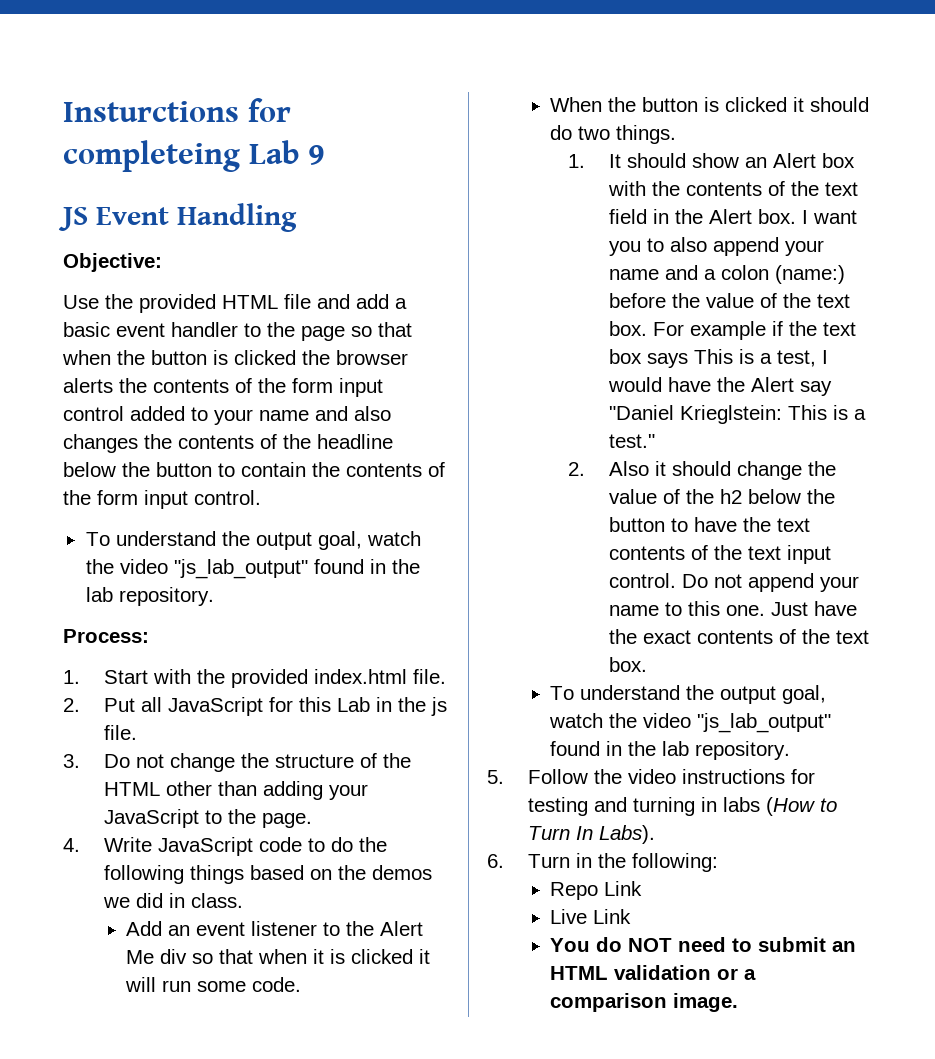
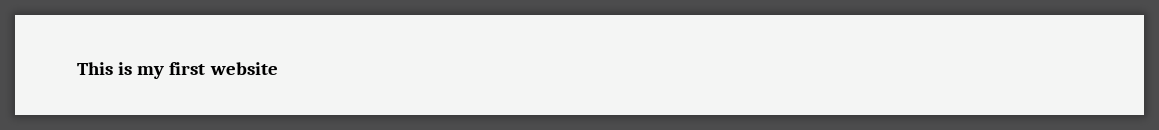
[63,98,291,122] [63,140,326,172] [58,203,297,232] [63,253,162,272] [63,294,407,313] [63,322,412,341] [62,350,408,365] [63,378,383,397] [63,406,391,425] [63,434,393,453] [63,462,445,477] [63,490,261,509] [85,531,421,550] [85,559,420,579] [85,587,214,606] [63,629,149,643] [63,669,446,688] [63,697,447,716] [103,725,137,740] [63,753,411,772] [103,781,368,800] [103,809,312,828] [63,837,387,856] [103,865,432,884] [102,893,243,908] [126,921,424,936] [126,949,431,964] [125,977,302,992] [550,97,870,112] [550,125,677,144] [568,153,855,168] [607,181,858,196] [608,209,857,224] [608,237,824,256] [608,265,845,284] [608,293,850,308] [608,321,856,340] [608,349,828,368] [607,377,832,396] [608,405,866,424] [608,434,655,448] [568,461,836,480] [608,489,835,504] [608,517,810,532] [608,545,831,564] [608,573,859,592] [608,601,857,616] [608,629,869,644] [608,657,647,672] [550,685,827,704] [549,713,832,733] [550,741,791,760] [487,769,815,784] [527,797,837,816] [527,825,655,844] [487,853,718,872] [550,881,643,900] [550,909,632,924] [550,937,857,952] [550,965,757,980] [550,993,739,1012] Insturctions for completeing Lab 9 // JS Event Handling // Objective: // Use the provided HTML file and add a basic event handler to the page so that when the button is clicked the browser alerts the contents of the form input control added to your name and also changes the contents of the headline below the button to contain the contents of the form input control. // To understand the output goal, watch the video "js_lab_output" found in the lab repository. // Process: // 1. Start with the provided index.html file. // 2. Put all JavaScript for this Lab in the js file. // 3. Do not change the structure of the HTML other than adding your JavaScript to the page. // 4. Write JavaScript code to do the following things based on the demos we did in class. // Add an event listener to the Alert Me div so that when it is clicked it will run some code. // When the button is clicked it should do two things. // 1. It should show an Alert box with the contents of the text field in the Alert box. I want you to also append your name and a colon (name:) before the value of the text box. For example if the text box says This is a test, I would have the Alert say "Daniel Krieglstein: This is a test." // 2. Also it should change the value of the h2 below the button to have the text contents of the text input control. Do not append your name to this one. Just have the exact contents of the text box. // To understand the output goal, watch the video "js_lab_output" found in the lab repository. // 5. Follow the video instructions for testing and turning in labs (How to Turn In Labs). // 6. Turn in the following: // Repo Link // Live Link // You do NOT need to submit an HTML validation or a comparison image. -> [77,62,278,79] This is my first website

